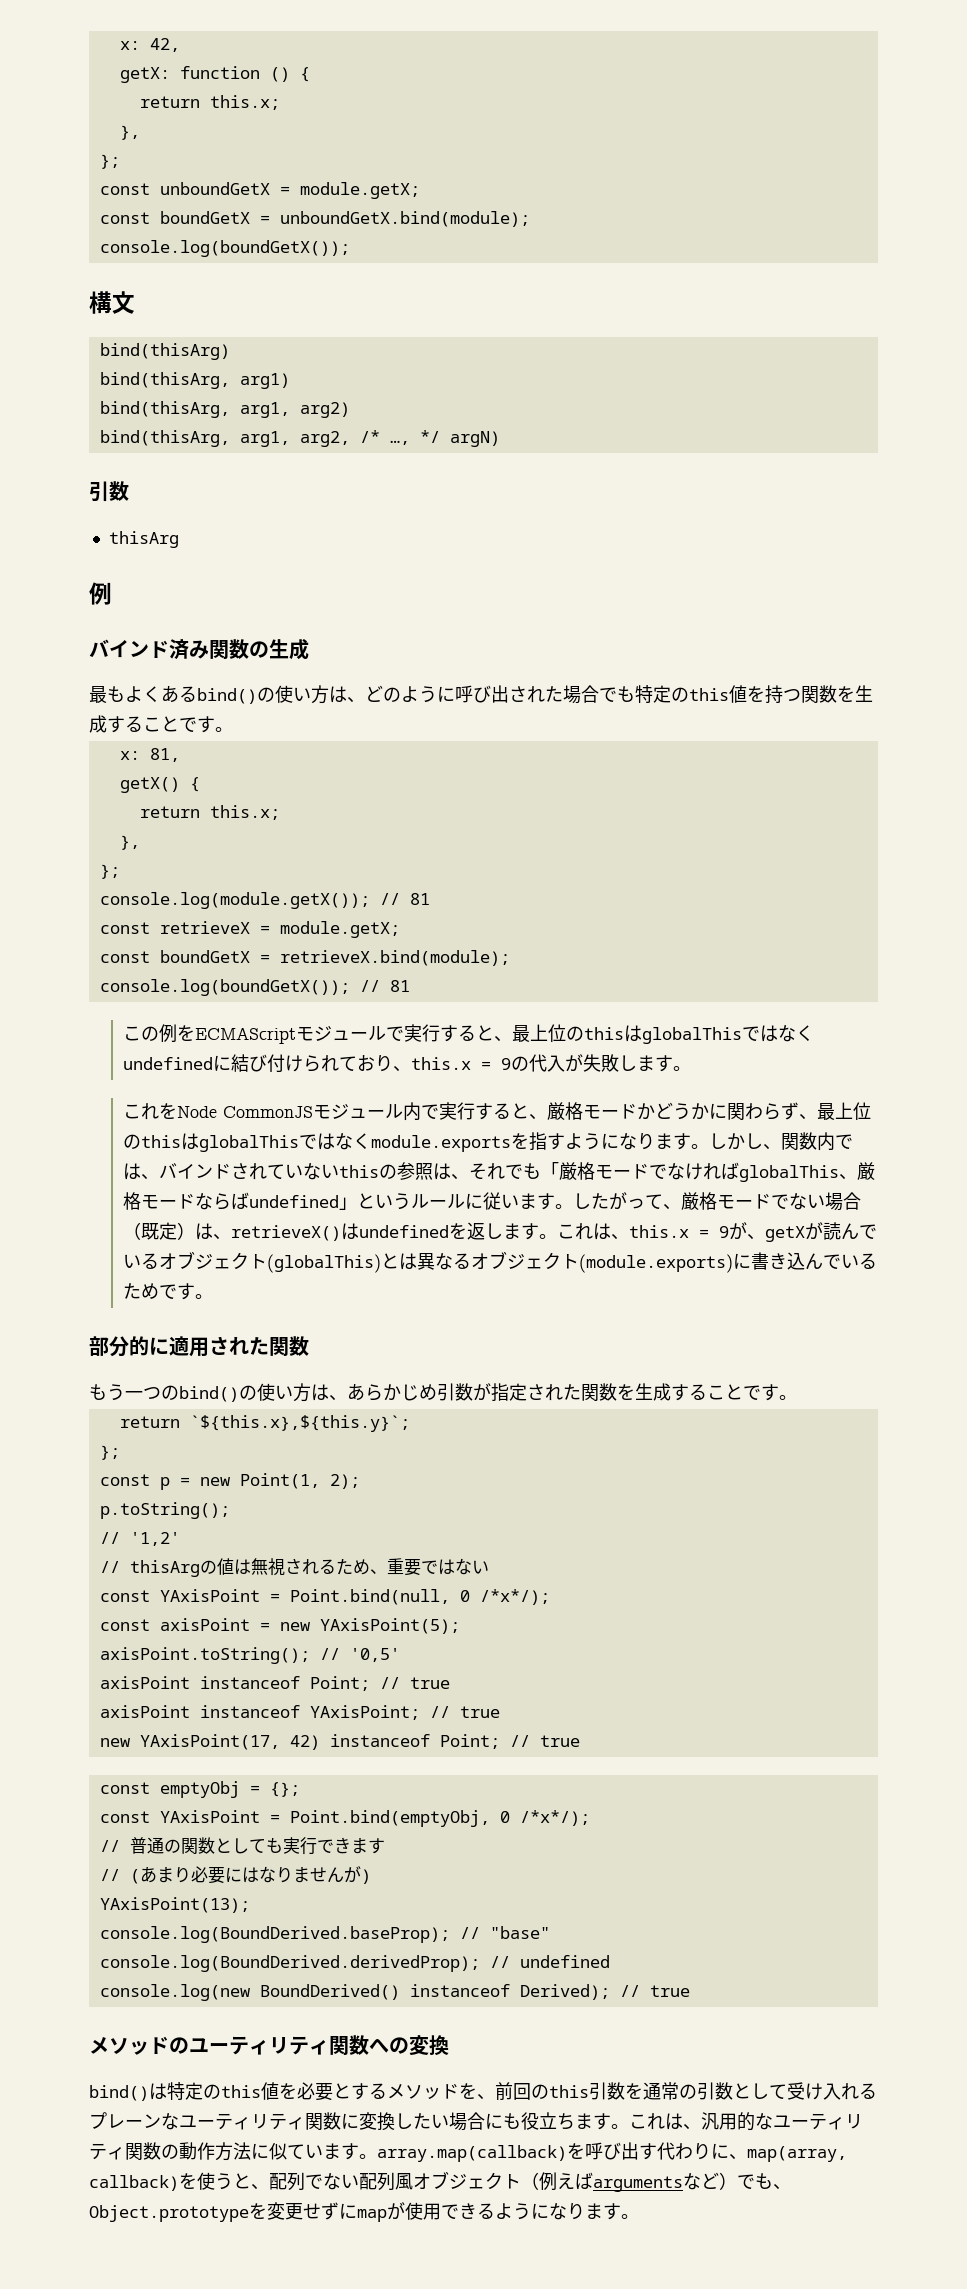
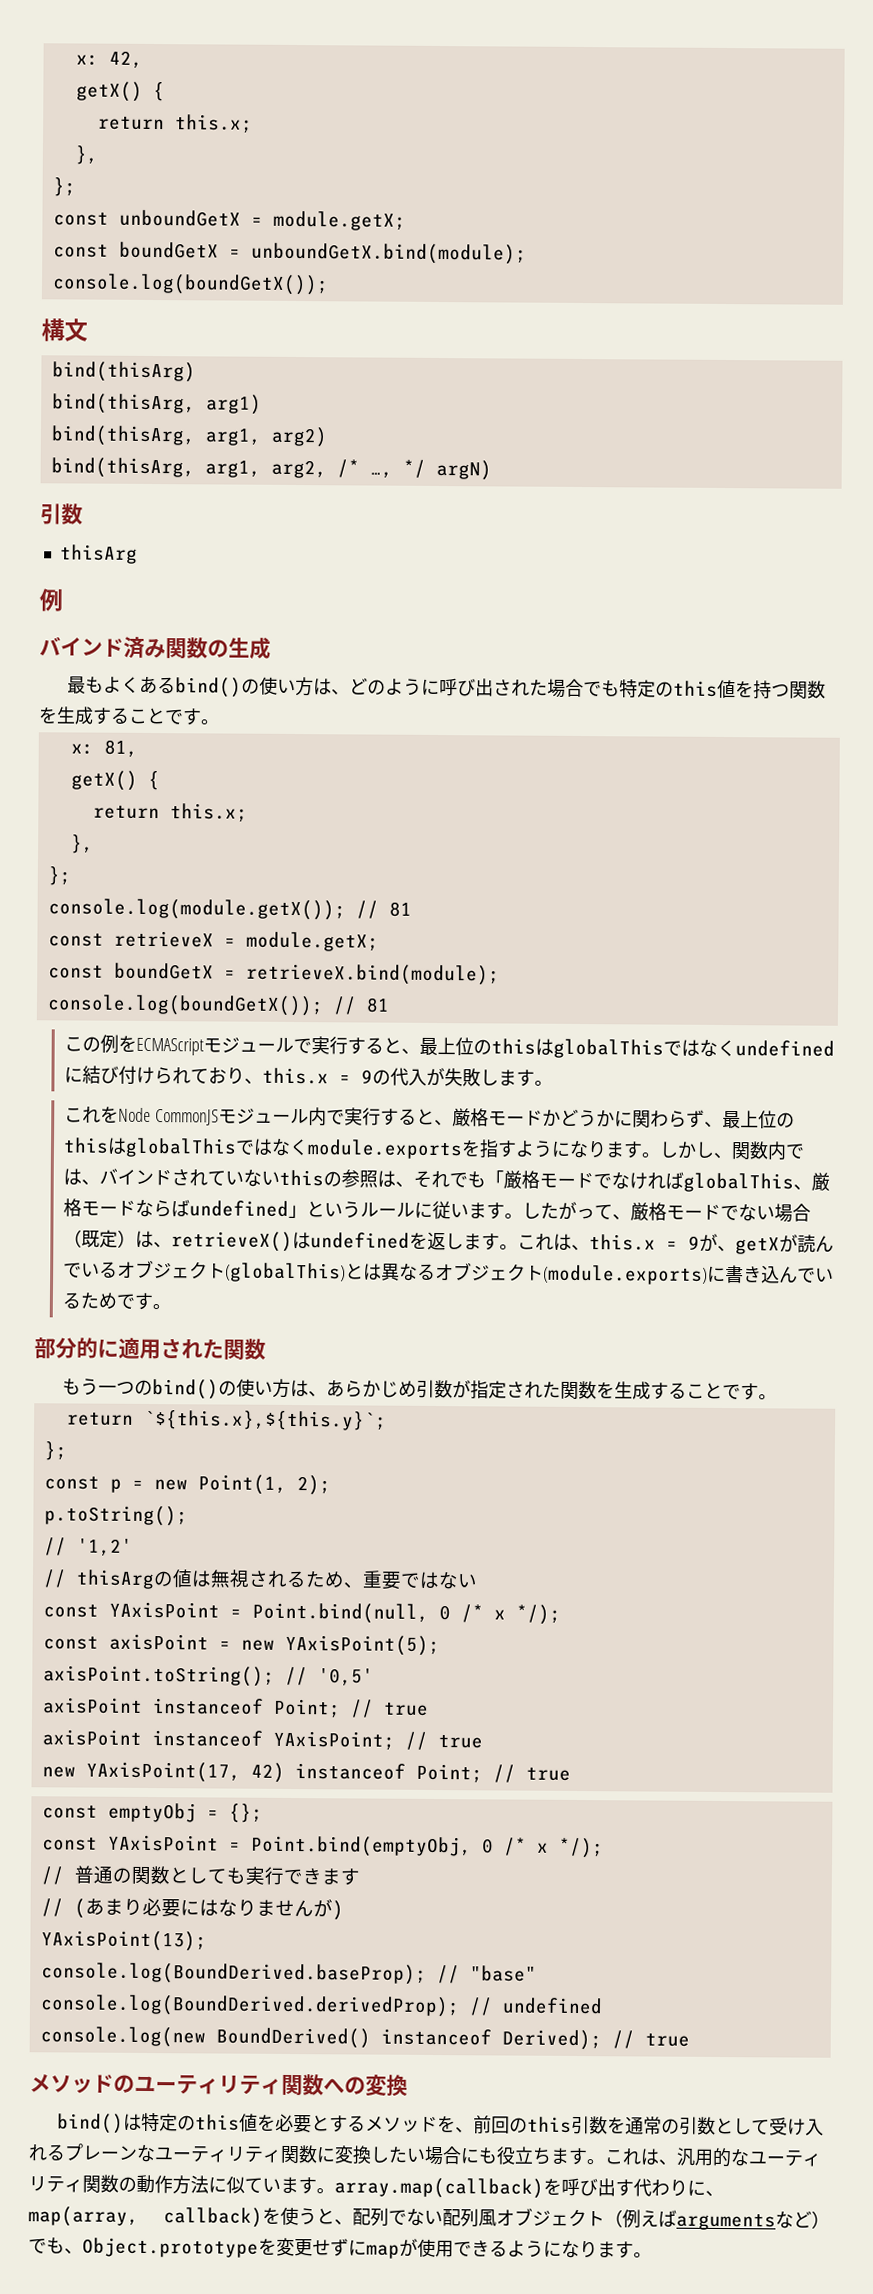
[119,66,290,83] getX: function () -> [75,81,143,102] getX()
[479,1589,550,1605] /*x*/); -> [460,1604,561,1625] /* x */);
[519,1810,590,1826] /*x*/); -> [503,1837,604,1859] /* x */);

